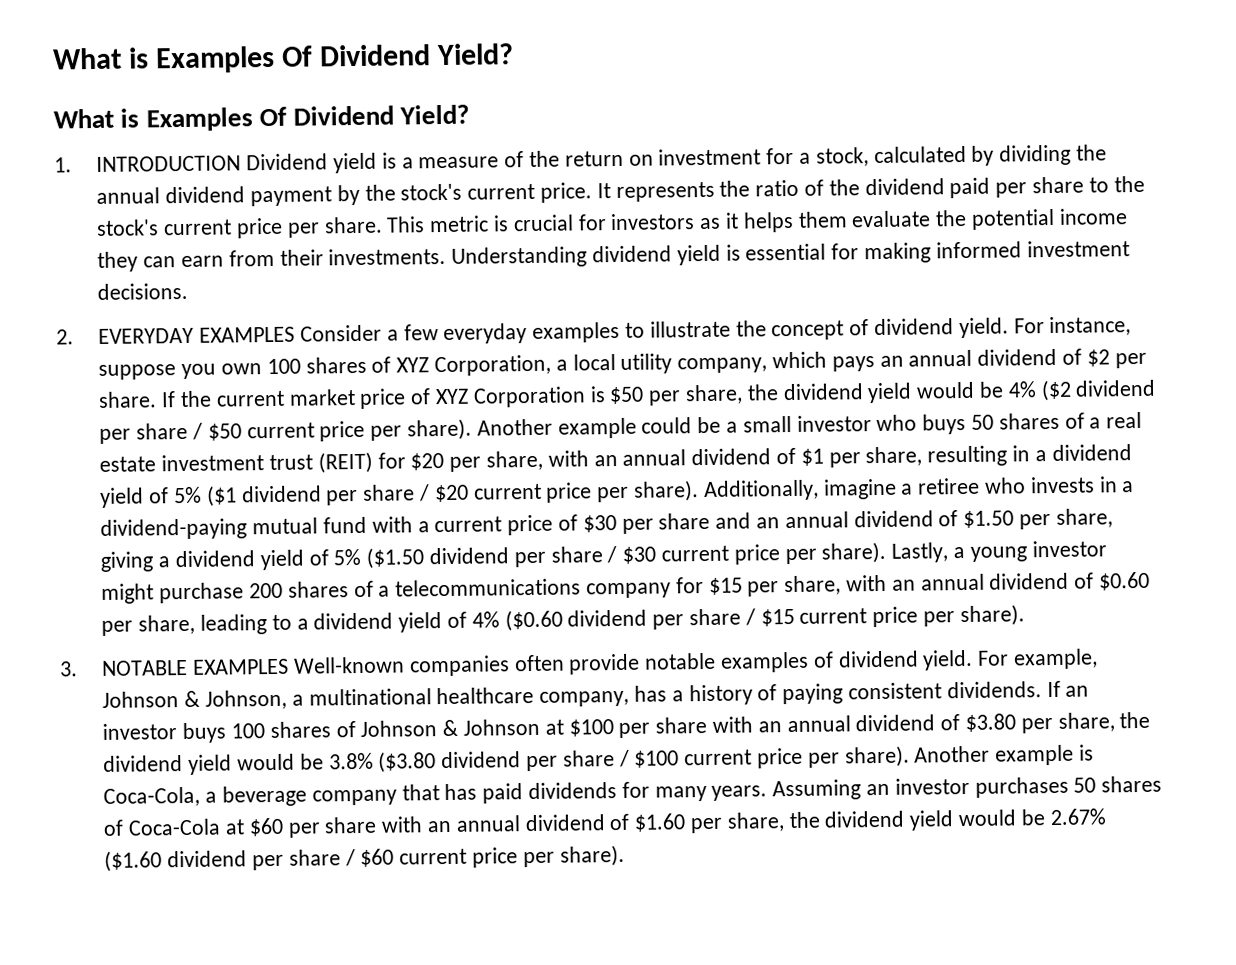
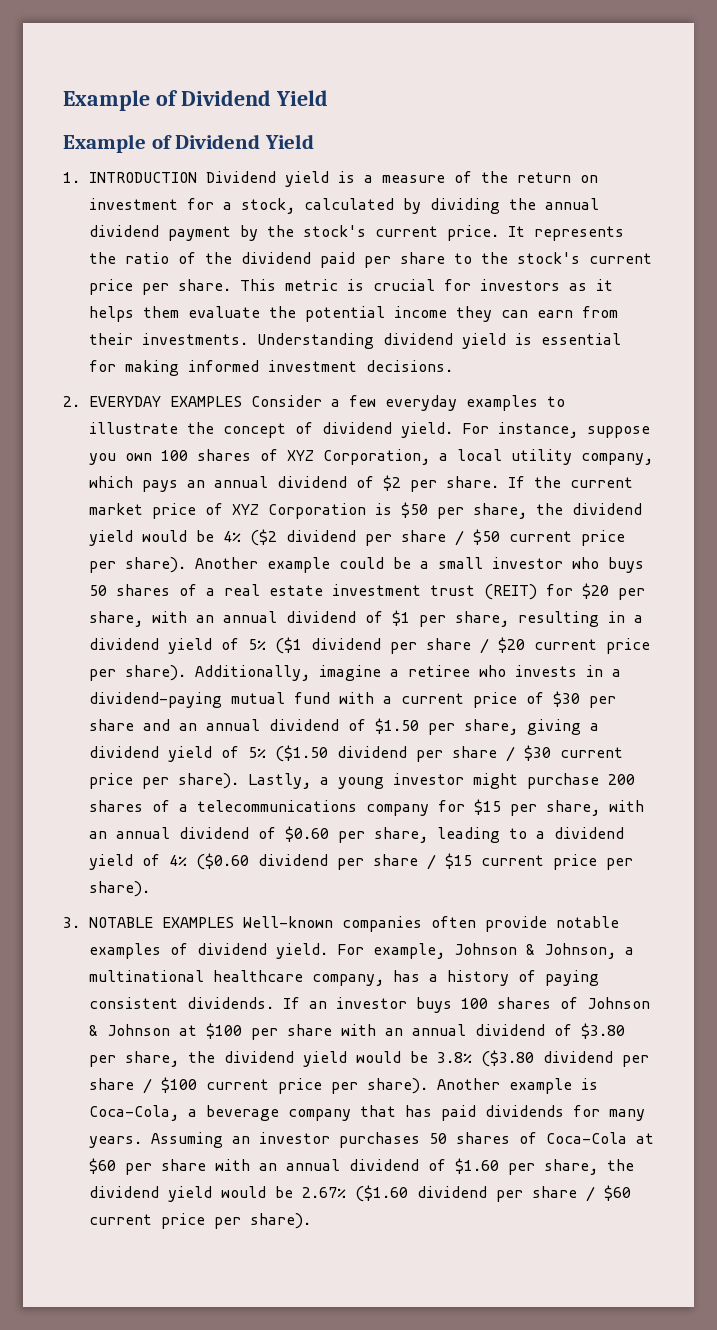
[52,43,514,74] [53,104,471,132] What is Examples Of Dividend Yield? // What is Examples Of Dividend Yield? -> [63,90,328,111] [63,134,314,153] Example of Dividend Yield // Example of Dividend Yield

